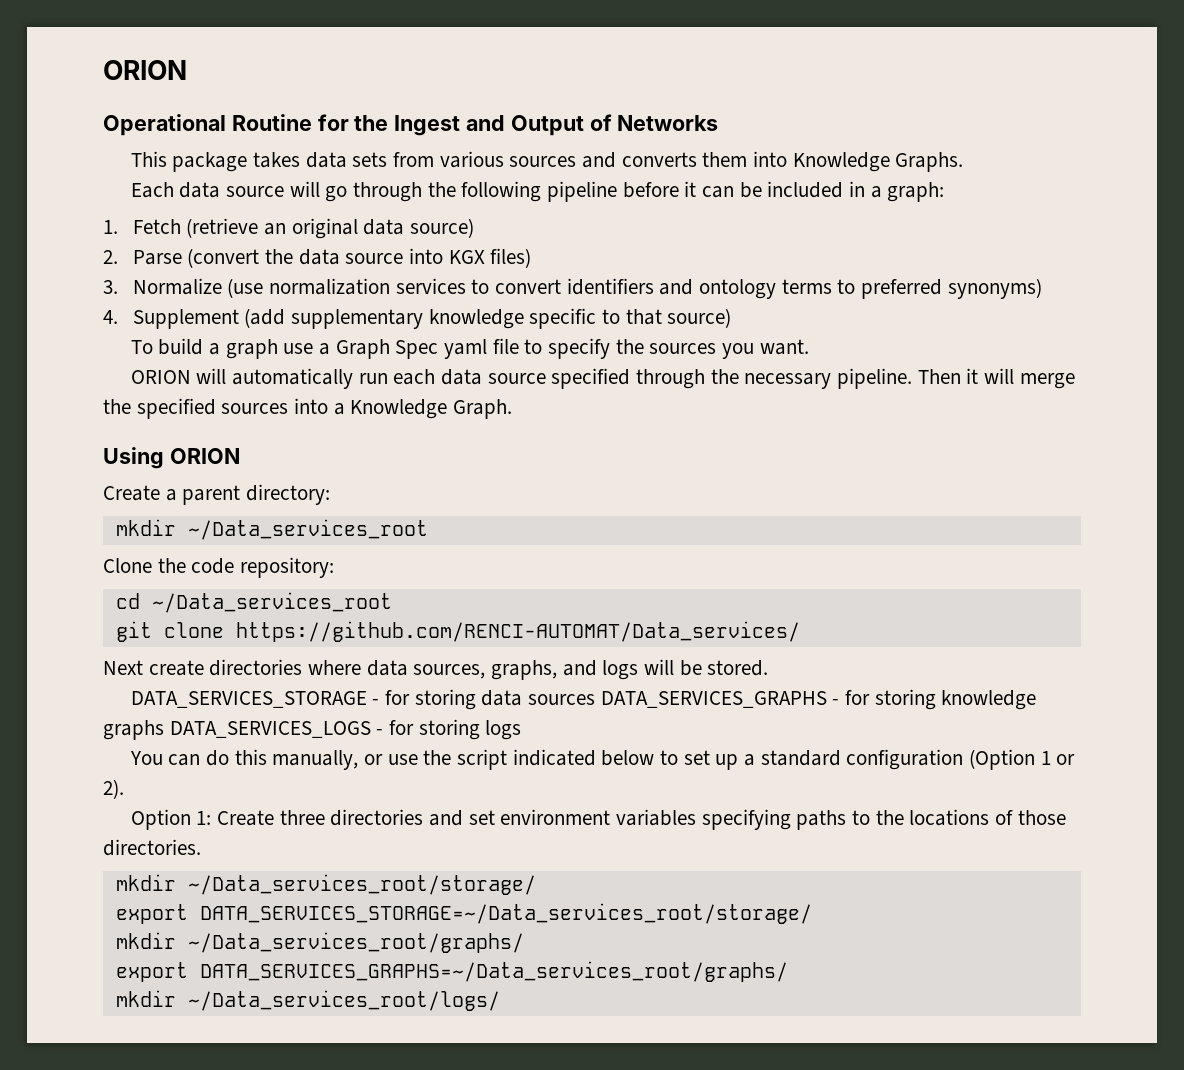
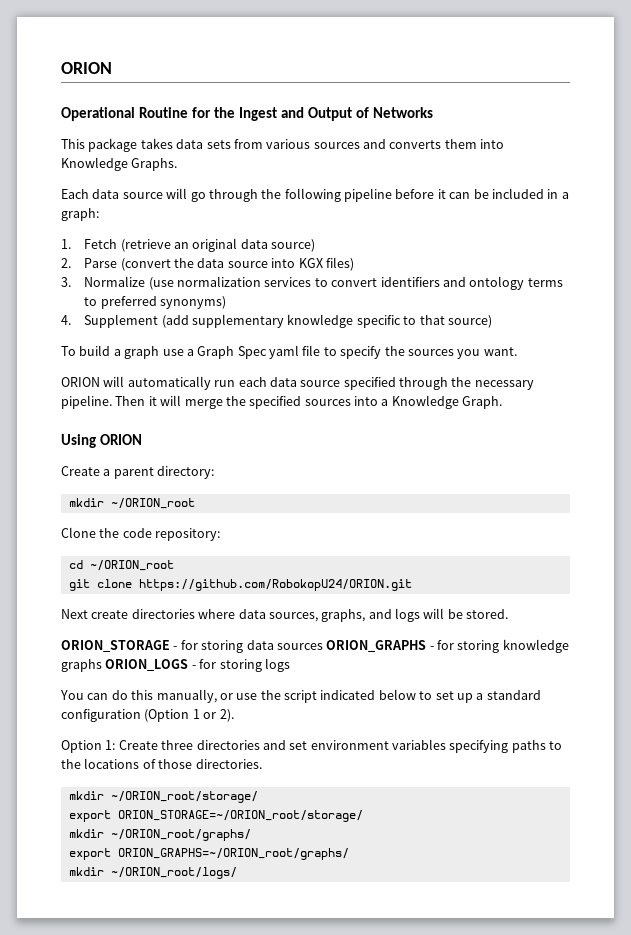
[187,519,428,540] ~/Data_services_root -> [110,498,195,509] ~/ORION_root
[151,592,392,613] ~/Data_services_root -> [89,560,174,571] ~/ORION_root
[235,621,800,642] https://github.com/RENCI-AUTOMAT/Data_services/ -> [138,579,412,591] https://github.com/RobokopU24/ORION.git
[130,691,367,708] DATA_SERVICES_STORAGE -> [61,640,170,652] ORION_STORAGE
[600,691,827,708] DATA_SERVICES_GRAPHS -> [326,640,427,652] ORION_GRAPHS
[169,721,371,738] DATA_SERVICES_LOGS -> [105,659,189,671] ORION_LOGS
[187,874,536,895] [115,903,812,924] [115,932,524,953] [115,961,788,982] [115,990,500,1011] ~/Data_services_root/storage/ // export DATA_SERVICES_STORAGE=~/Data_services_root/storage/ // mkdir ~/Data_services_root/graphs/ // export DATA_SERVICES_GRAPHS=~/Data_services_root/graphs/ // mkdir ~/Data_services_root/logs/ -> [110,791,258,803] [68,810,363,822] [68,829,251,841] [68,848,349,860] [68,867,237,879] ~/ORION_root/storage/ // export ORION_STORAGE=~/ORION_root/storage/ // mkdir ~/ORION_root/graphs/ // export ORION_GRAPHS=~/ORION_root/graphs/ // mkdir ~/ORION_root/logs/

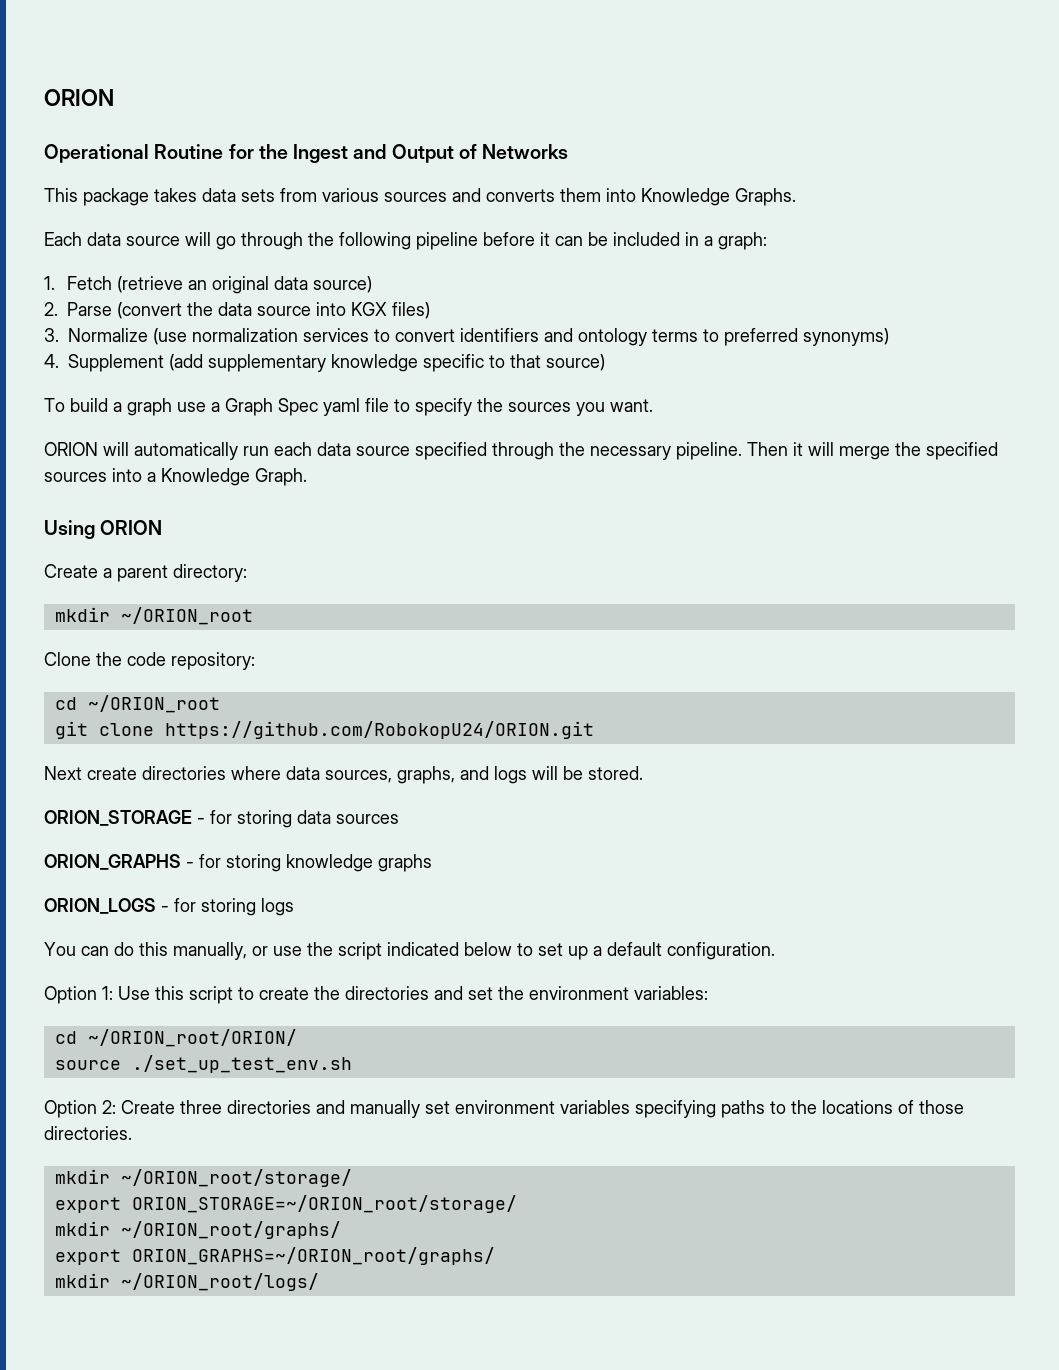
(323, 646) none -> (399, 819) //
(102, 665) none -> (432, 863) //
[486,690,541,700] [61,709,234,722] [61,740,116,753] standard configuration (Option 1 or 2). // Option 1: -> [607,942,775,960] [44,986,708,1004] [54,1029,297,1047] [54,1055,352,1073] [44,1100,116,1118] default configuration. // Option 1: Use this script to create the directories and set the environment variables: // cd ~/ORION_root/ORION/ // source ./set_up_test_env.sh // Option 2:
(286, 745) none -> [350,1100,420,1118] manually

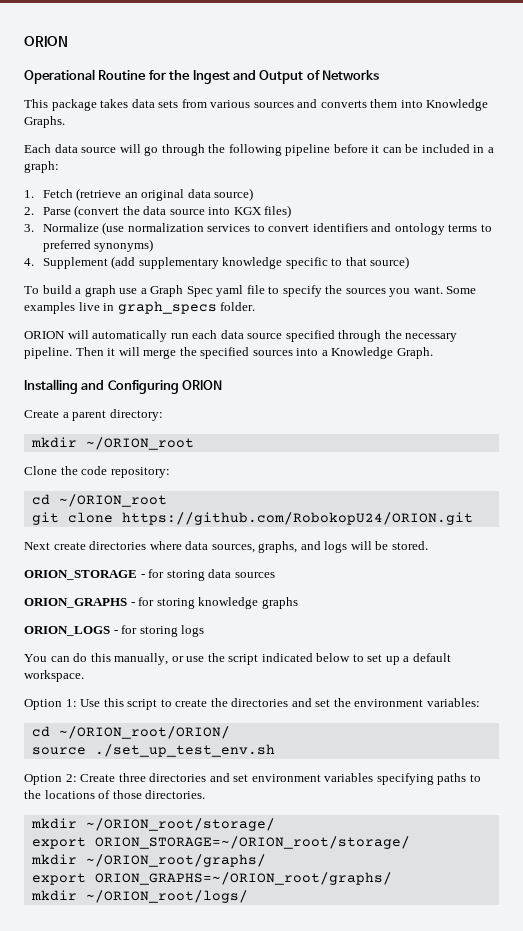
(653, 405) none -> [446,286,477,294] [24,301,256,314] Some examples live in graph_specs folder.
[44,520,95,539] Using -> [24,379,179,394] Installing and Configuring
[667,942,775,960] configuration. -> [24,670,84,682] workspace.
[350,1100,420,1118] manually -> (230, 777) none

